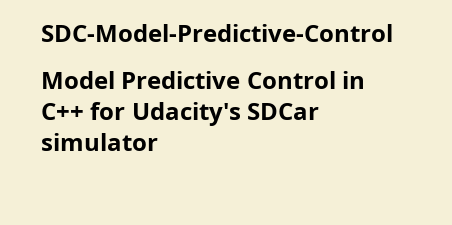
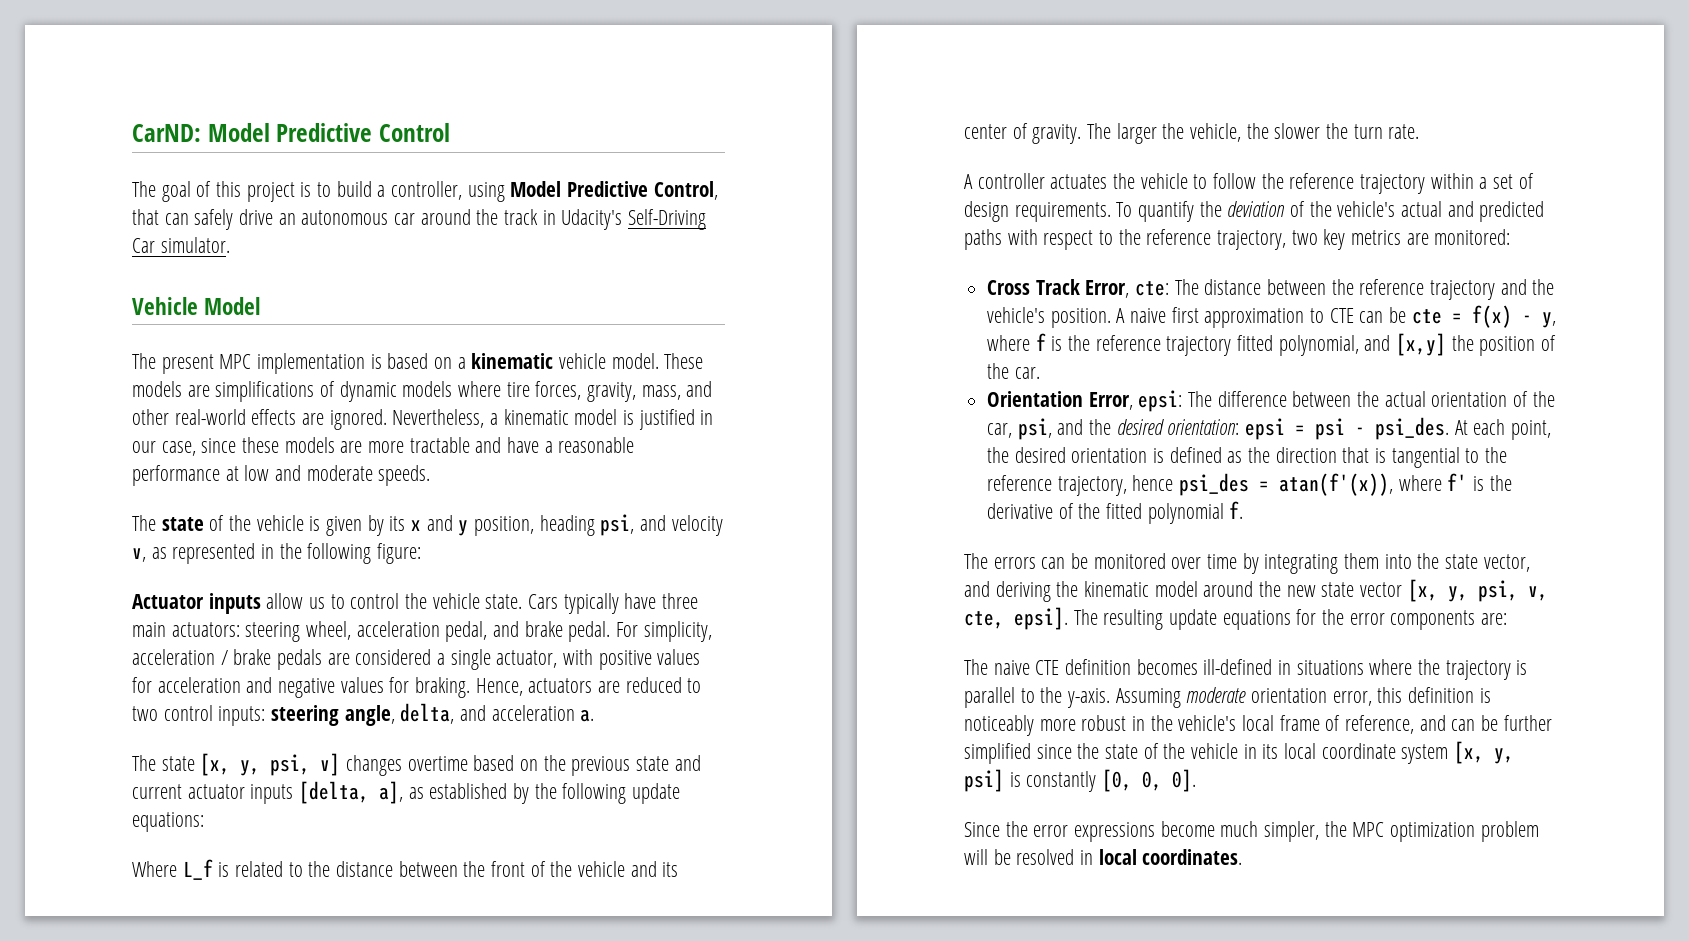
[41,24,393,42] SDC-Model-Predictive-Control // -> [132,124,201,142] CarND:
[342,71,366,89] [41,102,320,126] [41,133,158,151] in C++ for Udacity's SDCar simulator -> [132,181,718,202] [132,209,707,230] [132,237,230,253] [132,297,261,315] [132,353,704,374] [132,381,713,402] [132,409,714,430] [132,437,635,456] [132,465,431,486] [132,514,723,536] [132,543,422,564] [132,593,699,614] [132,621,712,642] [132,649,701,670] [132,677,702,698] [132,703,595,726] [132,753,701,776] [132,781,681,804] [132,812,204,832] [132,859,679,880] [964,123,1420,144] [964,173,1534,194] [964,201,1545,222] [964,229,1511,250] [987,279,1555,300] [987,305,1556,328] [987,333,1557,356] [987,363,1040,379] [987,390,1555,412] [987,417,1552,440] [987,447,1508,468] [987,473,1512,496] [987,501,1244,524] [964,553,1530,574] [964,579,1548,602] [964,607,1508,630] [964,659,1528,680] [964,687,1491,708] [964,715,1552,736] [964,741,1515,764] [964,769,1197,792] [964,821,1539,842] [964,849,1243,865] // The goal of this project is to build a controller, using Model Predictive Control, that can safely drive an autonomous car around the track in Udacity's Self-Driving Car simulator. // Vehicle Model // The present MPC implementation is based on a kinematic vehicle model. These models are simplifications of dynamic models where tire forces, gravity, mass, and other real-world effects are ignored. Nevertheless, a kinematic model is justified in our case, since these models are more tractable and have a reasonable performance at low and moderate speeds. // The state of the vehicle is given by its x and y position, heading psi, and velocity v, as represented in the following figure: // Actuator inputs allow us to control the vehicle state. Cars typically have three main actuators: steering wheel, acceleration pedal, and brake pedal. For simplicity, acceleration / brake pedals are considered a single actuator, with positive values for acceleration and negative values for braking. Hence, actuators are reduced to two control inputs: steering angle, delta, and acceleration a. // The state [x, y, psi, v] changes overtime based on the previous state and current actuator inputs [delta, a], as established by the following update equations: // Where L_f is related to the distance between the front of the vehicle and its center of gravity. The larger the vehicle, the slower the turn rate. // A controller actuates the vehicle to follow the reference trajectory within a set of design requirements. To quantify the deviation of the vehicle's actual and predicted paths with respect to the reference trajectory, two key metrics are monitored: // Cross Track Error, cte: The distance between the reference trajectory and the vehicle's position. A naive first approximation to CTE can be cte = f(x) - y, where f is the reference trajectory fitted polynomial, and [x,y] the position of the car. // Orientation Error, epsi: The difference between the actual orientation of the car, psi, and the desired orientation: epsi = psi - psi_des. At each point, the desired orientation is defined as the direction that is tangential to the reference trajectory, hence psi_des = atan(f'(x)), where f' is the derivative of the fitted polynomial f. // The errors can be monitored over time by integrating them into the state vector, and deriving the kinematic model around the new state vector [x, y, psi, v, cte, epsi]. The resulting update equations for the error components are: // The naive CTE definition becomes ill-defined in situations where the trajectory is parallel to the y-axis. Assuming moderate orientation error, this definition is noticeably more robust in the vehicle's local frame of reference, and can be further simplified since the state of the vehicle in its local coordinate system [x, y, psi] is constantly [0, 0, 0]. // Since the error expressions become much simpler, the MPC optimization problem will be resolved in local coordinates.

